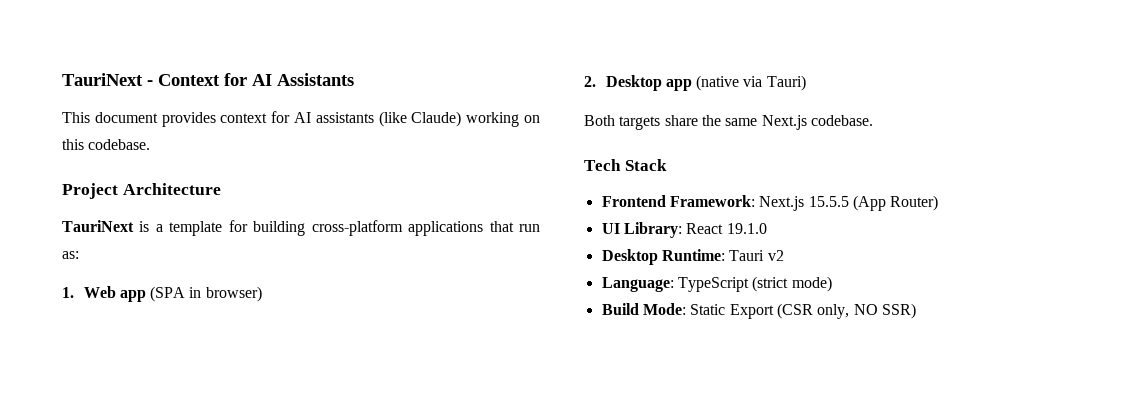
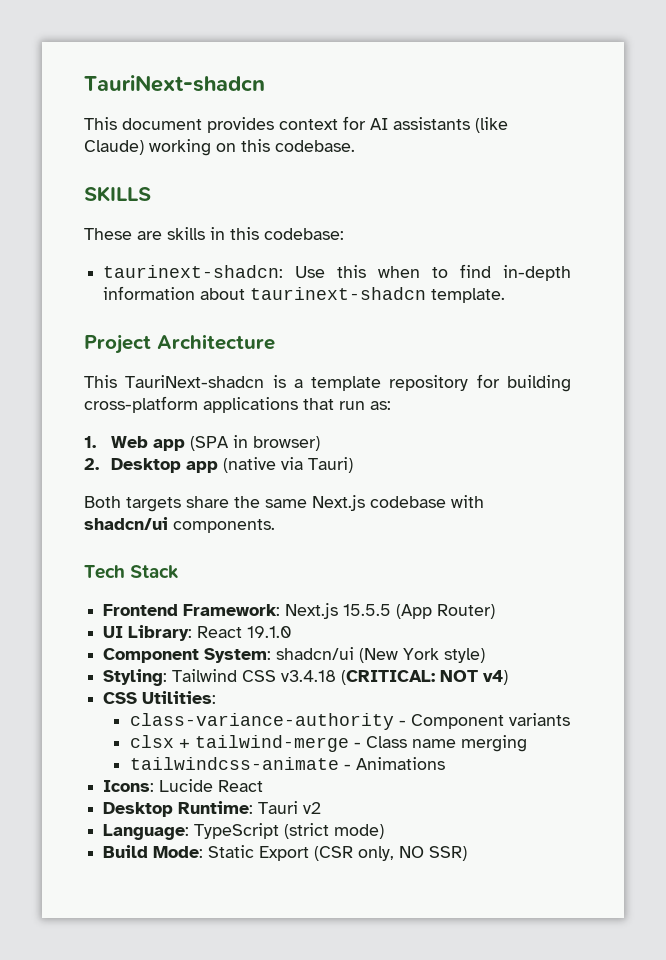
[62,73,354,86] TauriNext - Context for AI Assistants -> [84,75,265,92] TauriNext-shadcn
(151, 144) none -> [84,186,151,202] [84,227,344,240] [103,264,571,281] [103,286,506,303] // SKILLS // These are skills in this codebase: // taurinext-shadcn: Use this when to find in-depth information about taurinext-shadcn template.
[62,220,134,232] TauriNext -> [84,375,265,388] This TauriNext-shadcn
(223, 228) none -> [389,375,469,391] repository
[810,115,873,126] codebase. -> [370,495,484,508] [84,517,275,533] codebase with shadcn/ui components.
(767, 228) none -> [103,647,486,663] [103,669,509,686] [103,691,217,704] [129,713,570,730] [129,735,527,752] [129,757,445,770] [103,779,264,792] // Component System: shadcn/ui (New York style) // Styling: Tailwind CSS v3.4.18 (CRITICAL: NOT v4) // CSS Utilities: // class-variance-authority - Component variants // clsx + tailwind-merge - Class name merging // tailwindcss-animate - Animations // Icons: Lucide React

